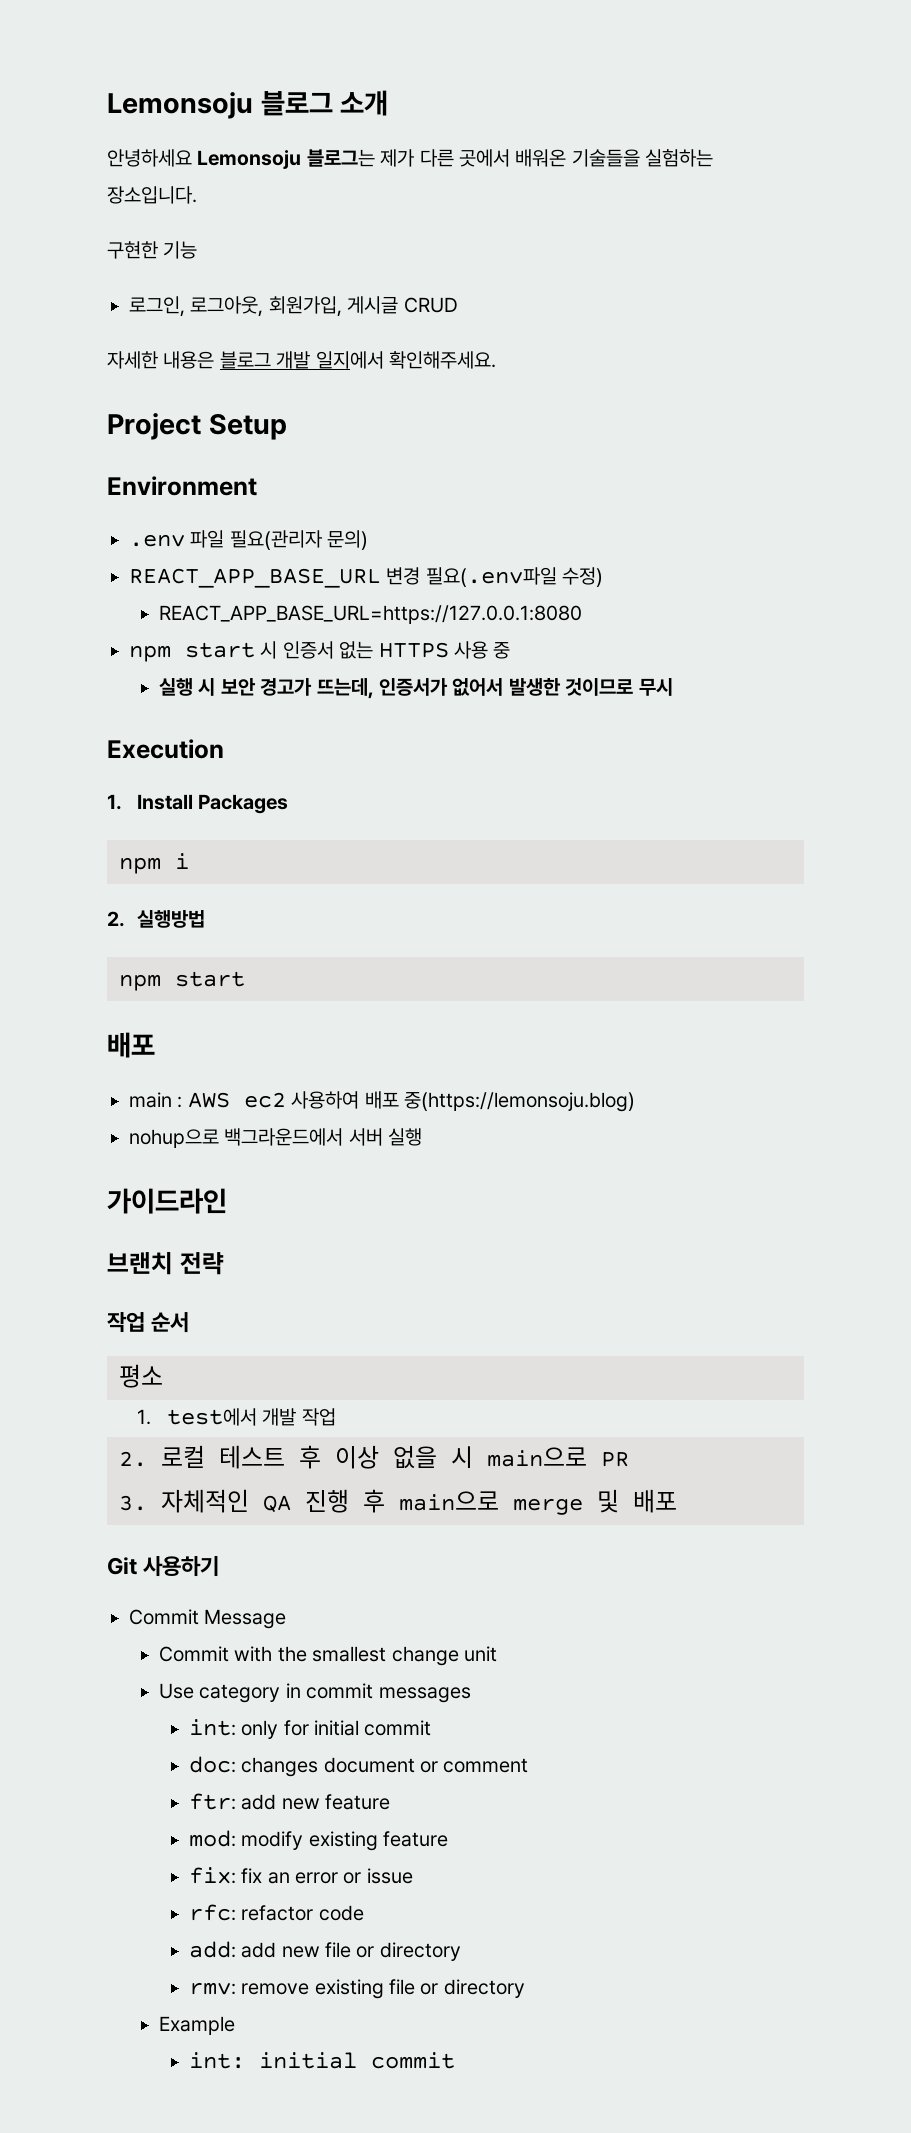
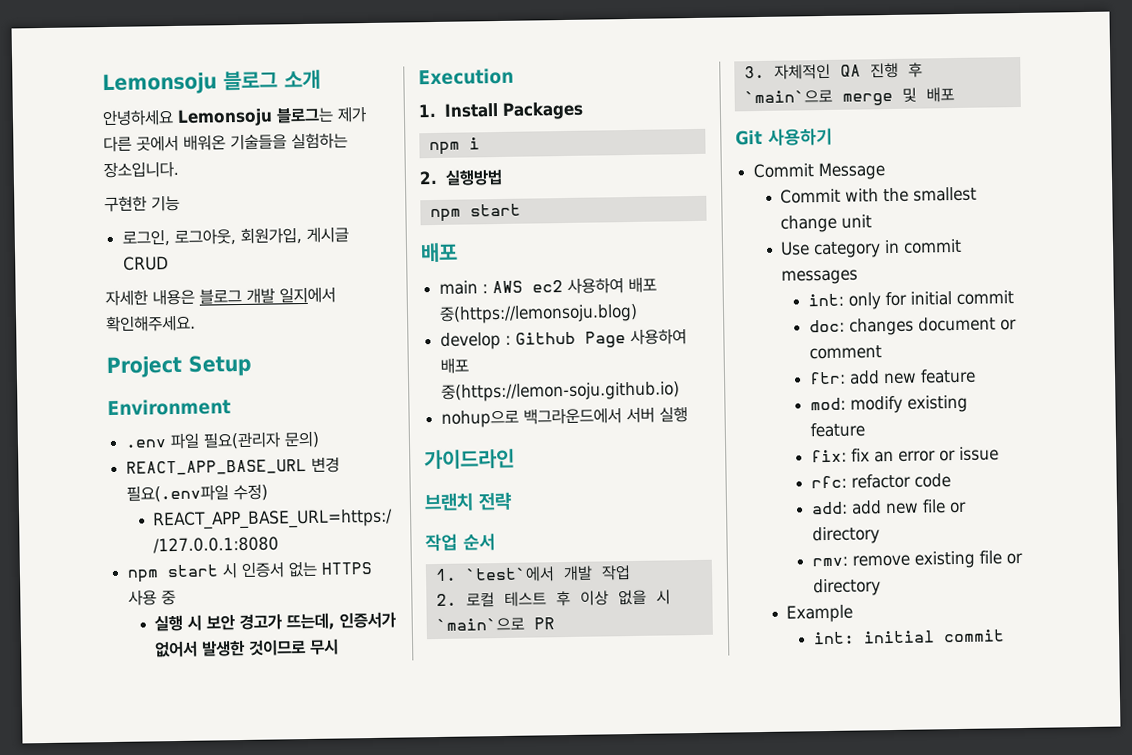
(635, 1102) none -> [440,328,688,350] [440,357,470,374] [441,381,681,402] // develop : Github Page 사용하여 배포 중(https://lemon-soju.github.io)
[119,1364,163,1388] [136,1408,257,1426] 평소 // 1. test에서 -> [434,566,555,583] 1. `test`에서
[487,1447,587,1467] main으로 -> [435,617,525,632] `main`으로
[399,1491,499,1511] main으로 -> [743,89,833,104] `main`으로

